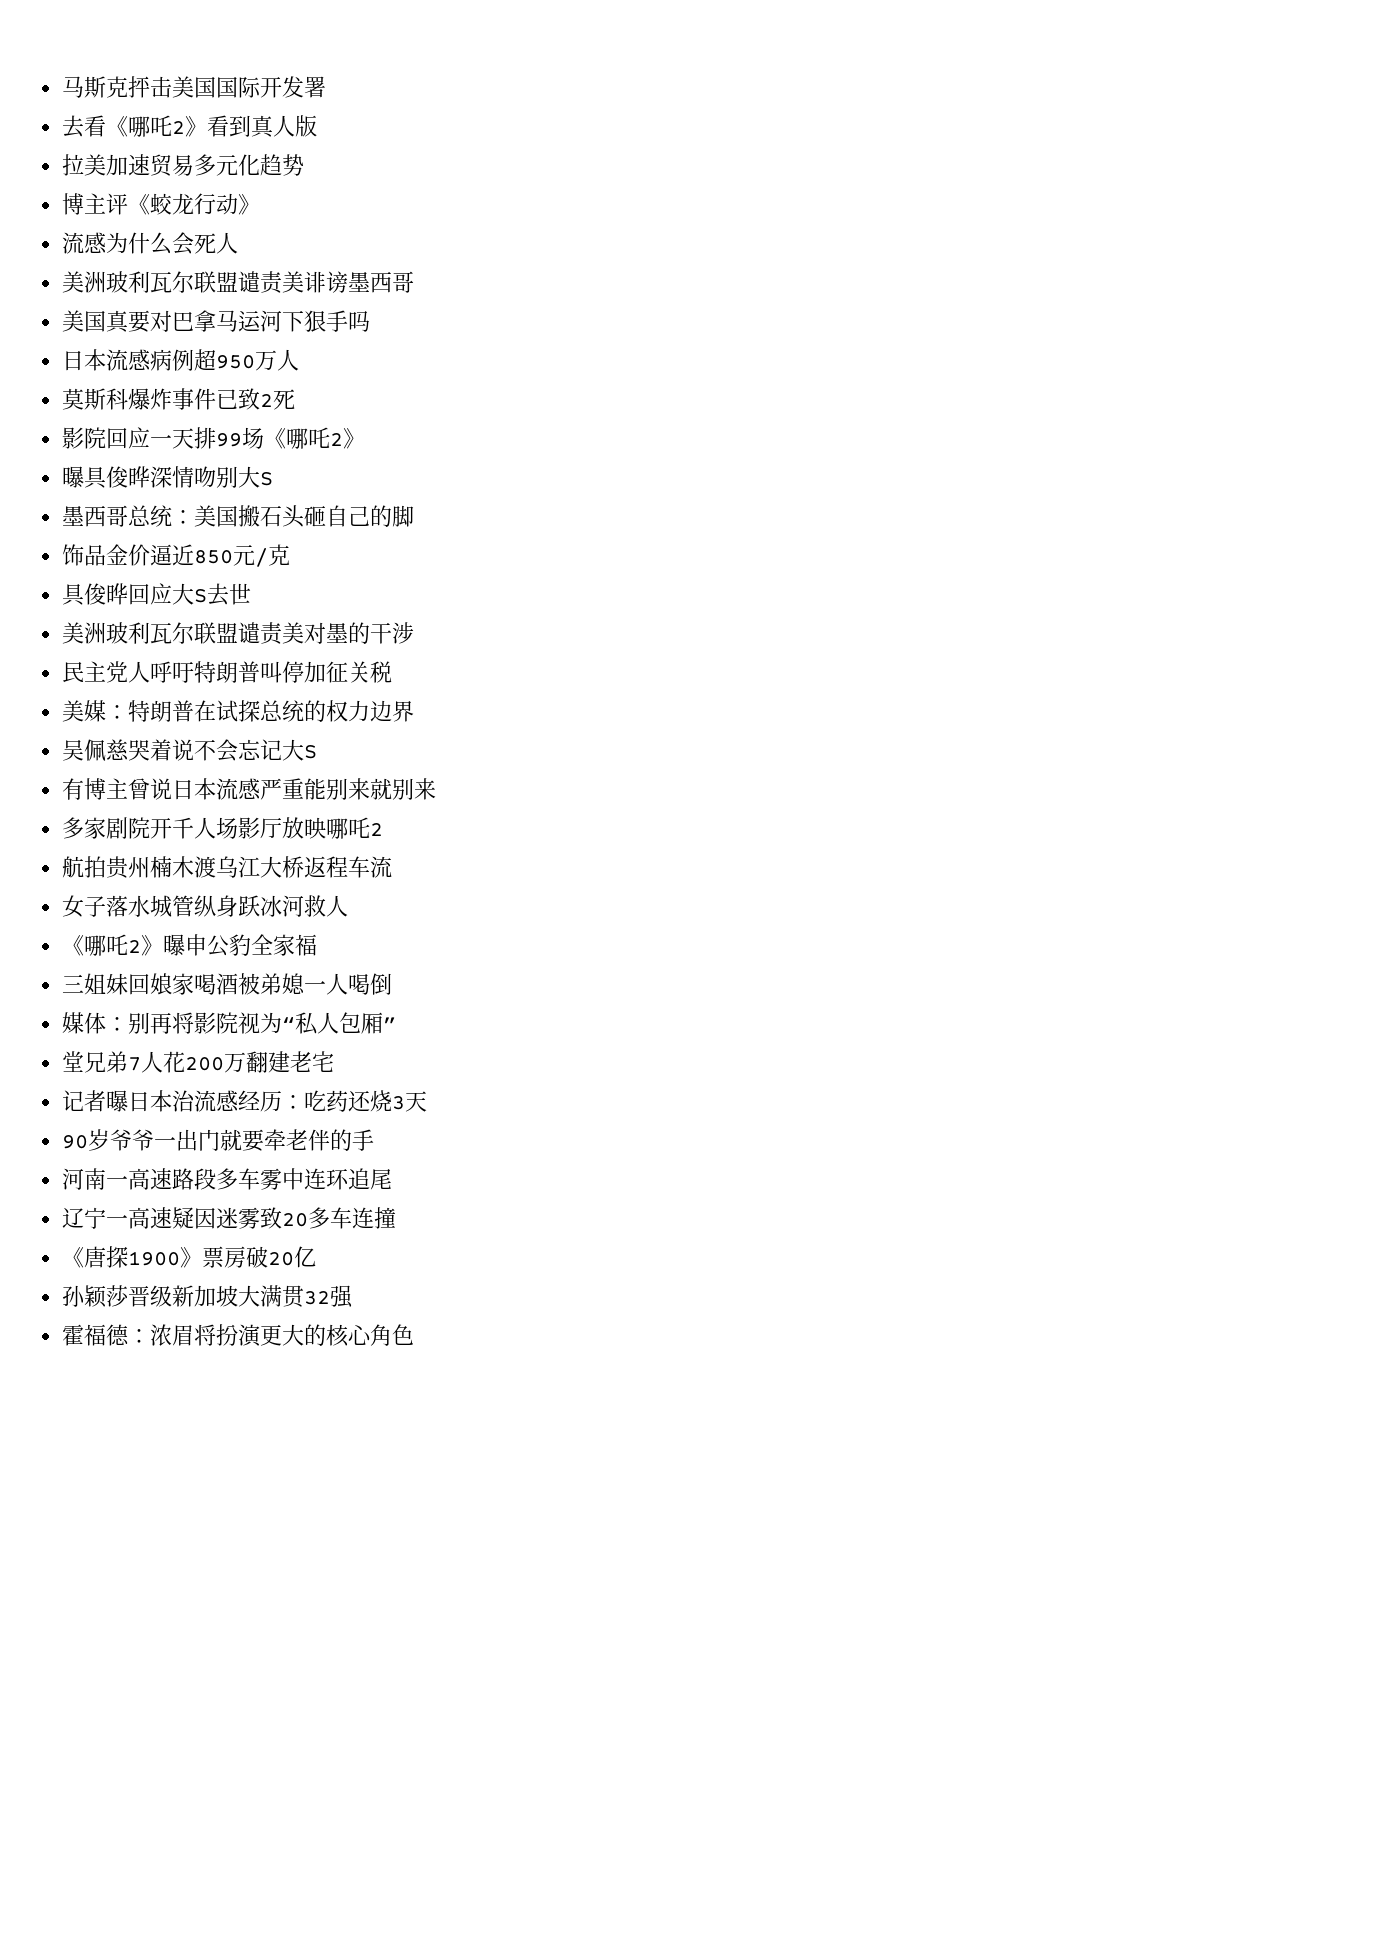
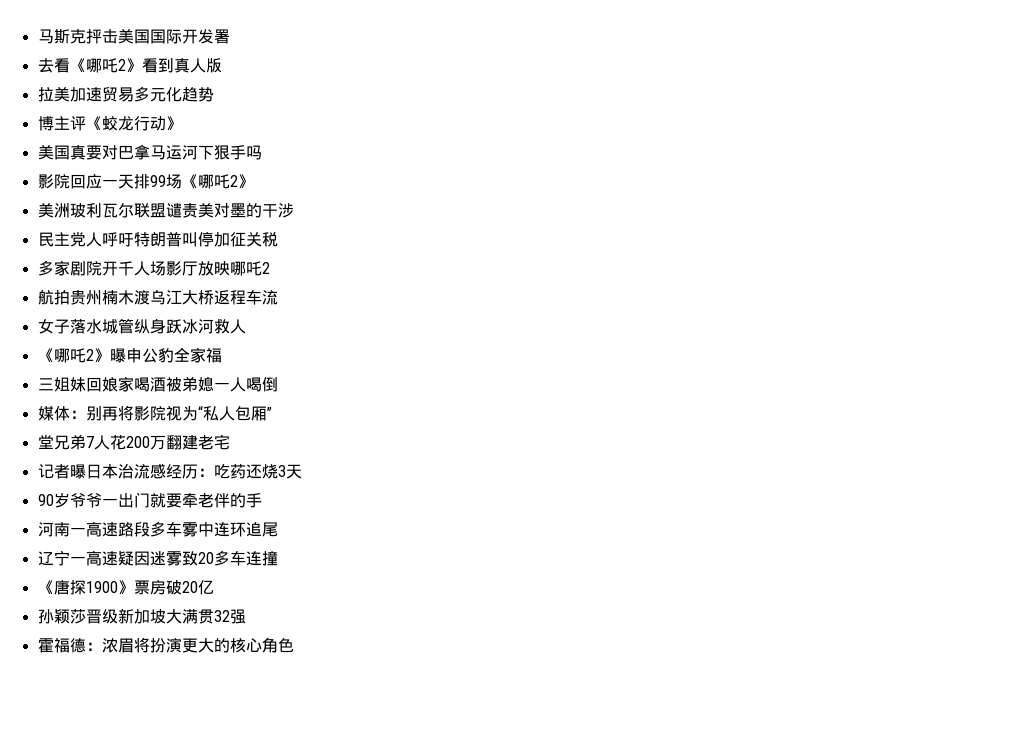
[62,232,239,255] [62,271,415,294] // 流感为什么会死人 // 美洲玻利瓦尔联盟谴责美诽谤墨西哥 -> (182, 123) none
[62,349,300,371] [62,388,296,410] // 日本流感病例超950万人 // 莫斯科爆炸事件已致2死 -> (262, 152) none
[62,466,274,489] [62,505,415,528] [62,544,291,567] [62,583,252,606] // 曝具俊晔深情吻别大S // 墨西哥总统：美国搬石头砸自己的脚 // 饰品金价逼近850元/克 // 具俊晔回应大S去世 -> (254, 181) none
[62,700,415,722] [62,739,318,762] [62,778,437,800] // 美媒：特朗普在试探总统的权力边界 // 吴佩慈哭着说不会忘记大S // 有博主曾说日本流感严重能别来就别来 -> (278, 239) none

